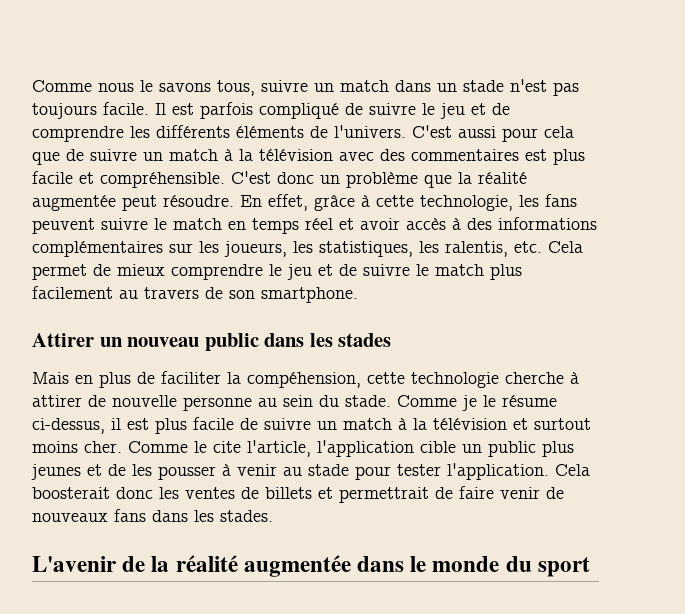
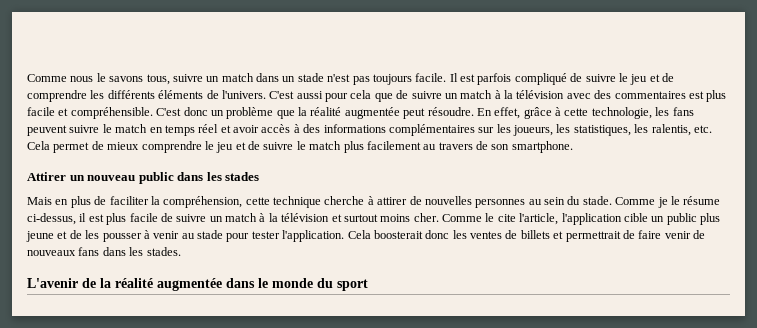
[247,372,499,388] compéhension, cette technologie -> [163,196,321,208] compréhension, cette technique
[112,395,252,411] nouvelle personne -> [424,196,526,208] nouvelles personnes
[31,464,81,480] jeunes -> [26,231,54,242] jeune

